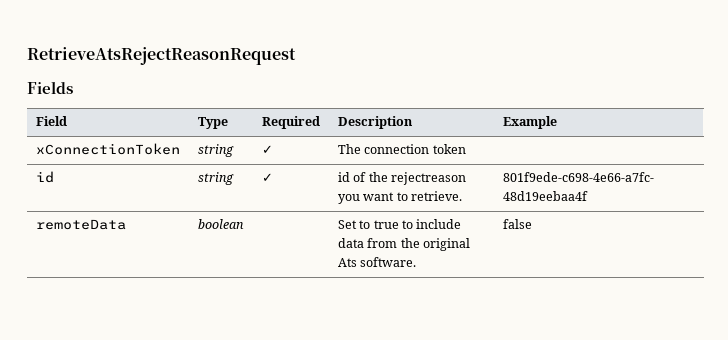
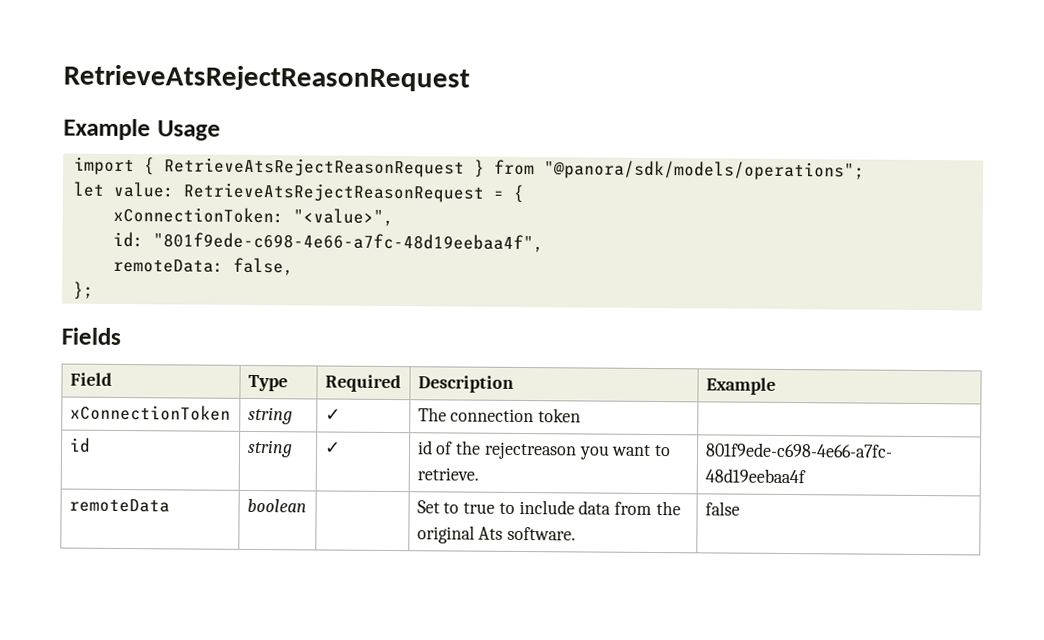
[27,47,296,65] RetrieveAtsRejectReasonRequest -> [63,64,470,92] [63,118,221,141] [73,156,865,181] [72,181,525,204] [112,206,394,227] [112,231,544,253] [112,257,294,276] [72,281,94,300] RetrieveAtsRejectReasonRequest // Example Usage // import { RetrieveAtsRejectReasonRequest } from "@panora/sdk/models/operations"; // let value: RetrieveAtsRejectReasonRequest = { // xConnectionToken: "<value>", // id: "801f9ede-c698-4e66-a7fc-48d19eebaa4f", // remoteData: false, // };

